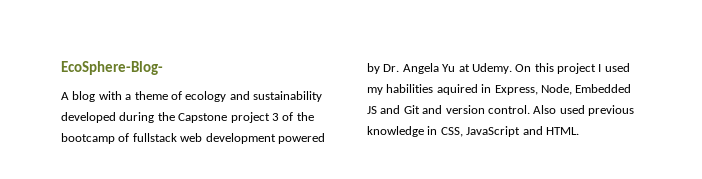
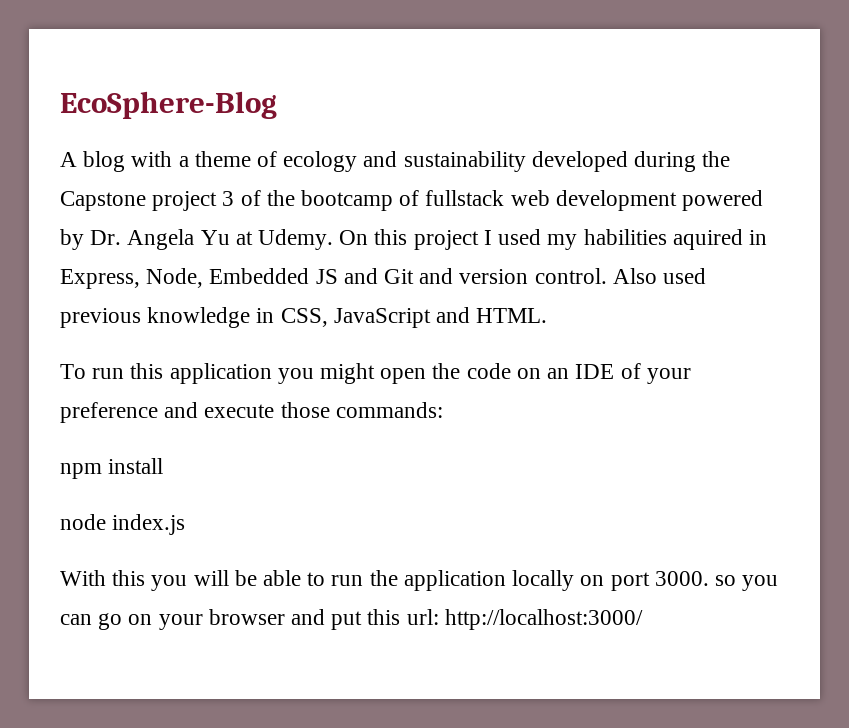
[61,61,163,75] EcoSphere-Blog- -> [60,91,277,119] EcoSphere-Blog
(579, 131) none -> [60,363,691,384] [60,402,443,423] [60,458,164,479] [60,514,186,535] [60,570,779,591] [60,609,643,630] // To run this application you might open the code on an IDE of your preference and execute those commands: // npm install // node index.js // With this you will be able to run the application locally on port 3000. so you can go on your browser and put this url: http://localhost:3000/

